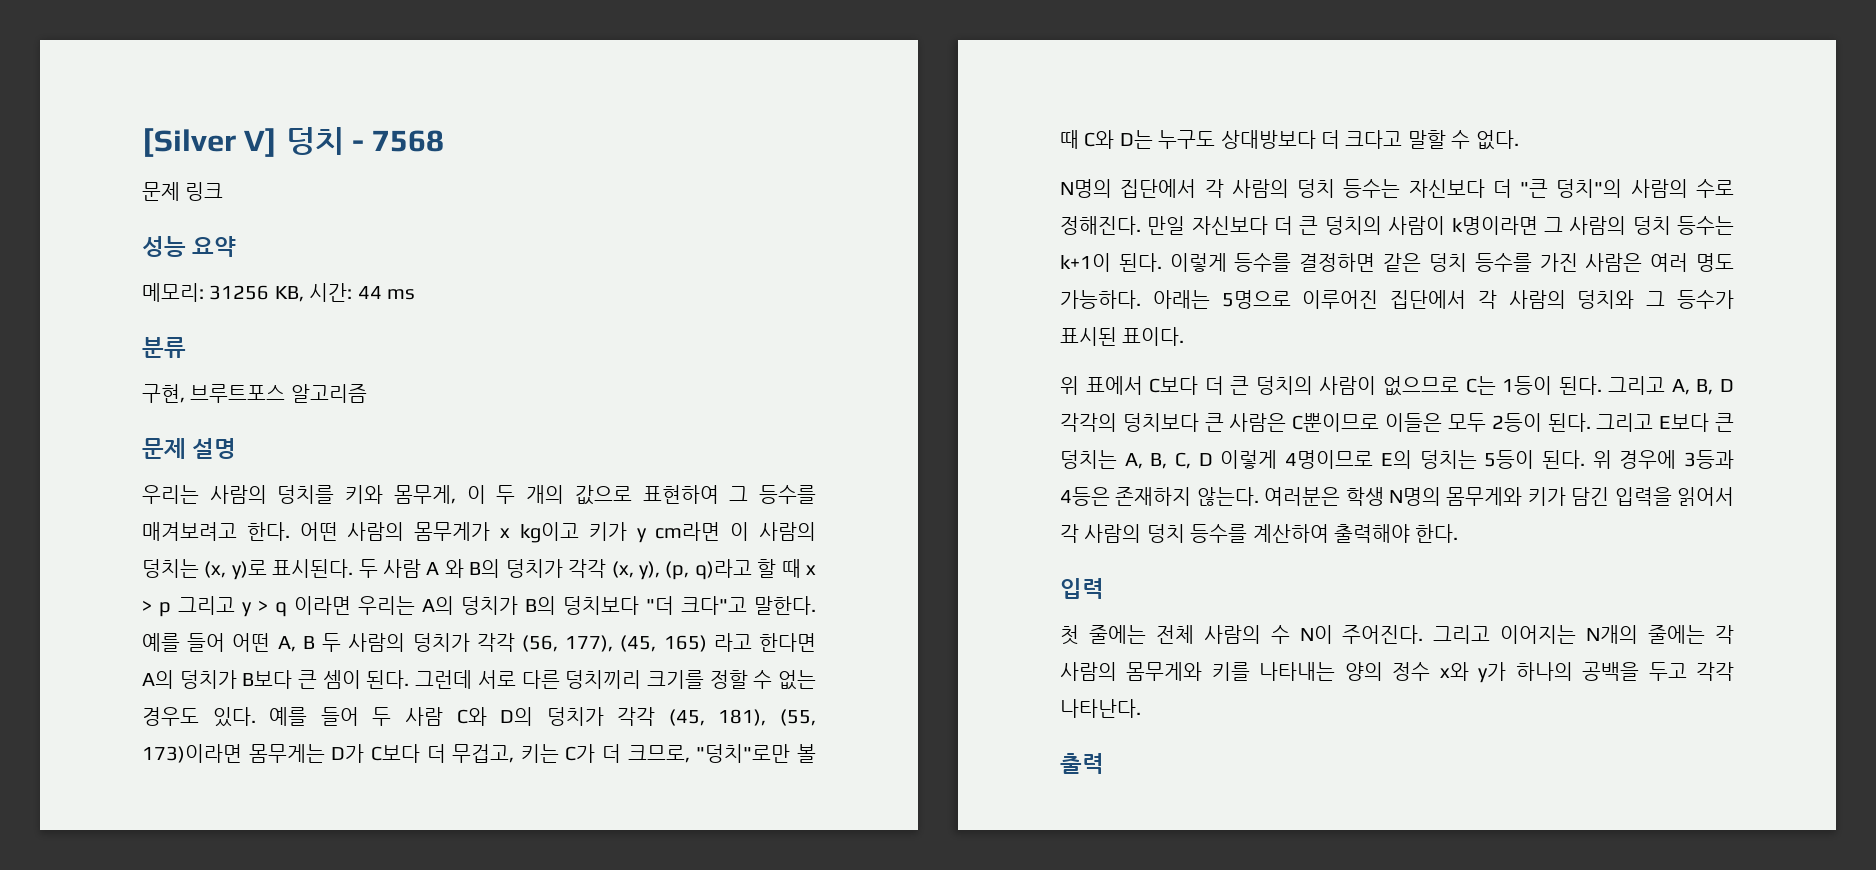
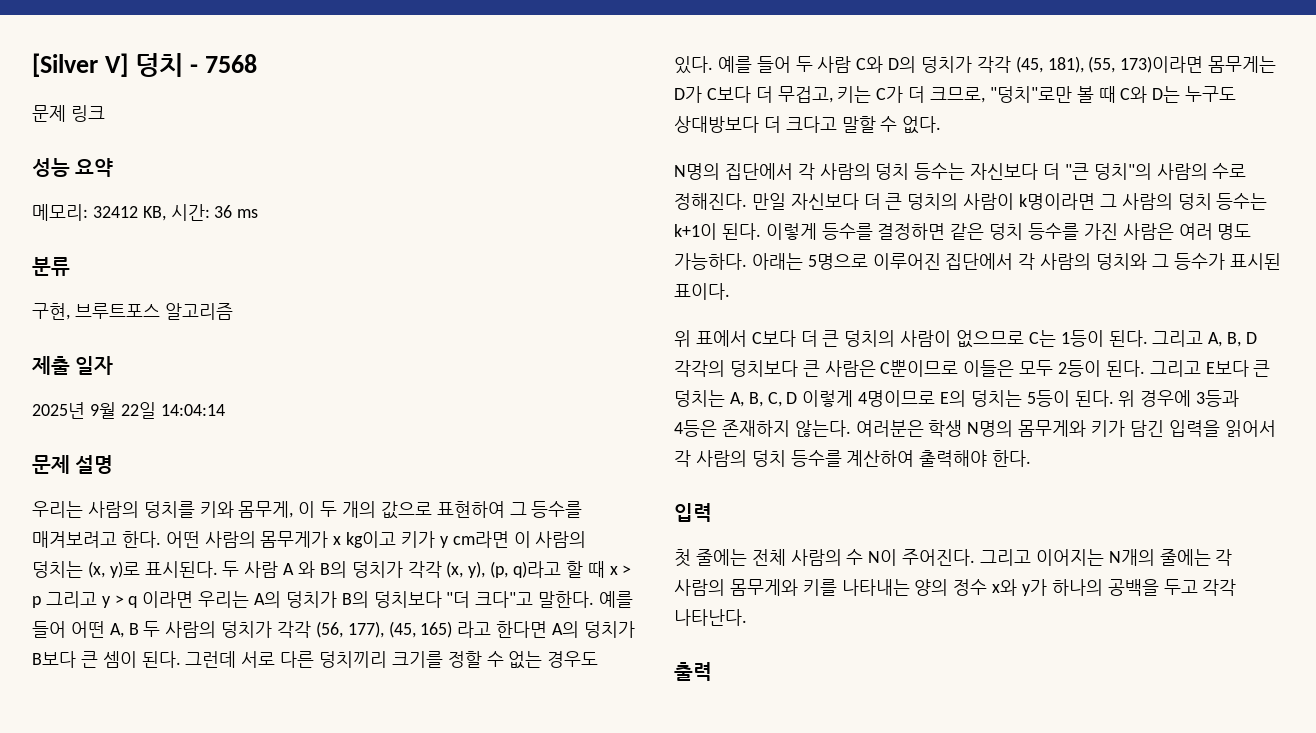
[209,285,270,300] 31256 -> [92,206,138,218] 32412
[357,286,382,299] 44 -> [214,205,233,218] 36
(367, 393) none -> [32,356,114,375] [32,402,225,419] // 제출 일자 // 2025년 9월 22일 14:04:14

